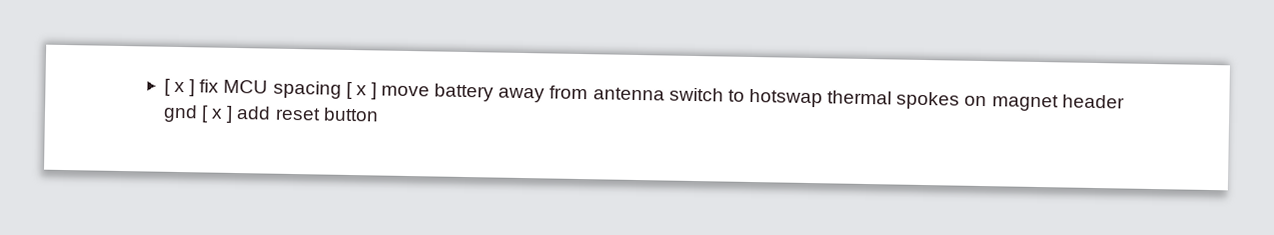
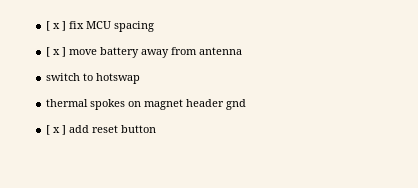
(342, 89) none -> (155, 26) //
(665, 94) none -> (243, 51) //
(823, 98) none -> (141, 78) //
(198, 113) none -> (247, 104) //

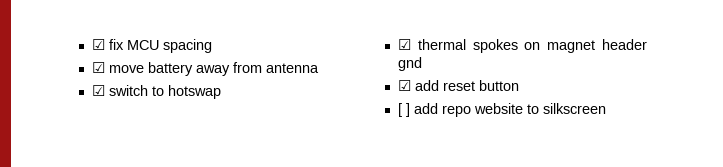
[46,21,67,31] [ x ] -> [91,39,105,50] ☑
[46,47,67,57] [ x ] -> [91,62,105,73] ☑
(243, 51) none -> [91,85,105,96] ☑
(141, 78) none -> [397,39,411,50] ☑
[46,125,67,135] [ x ] -> [397,80,411,91] ☑
(157, 129) none -> [397,103,606,117] // [ ] add repo website to silkscreen

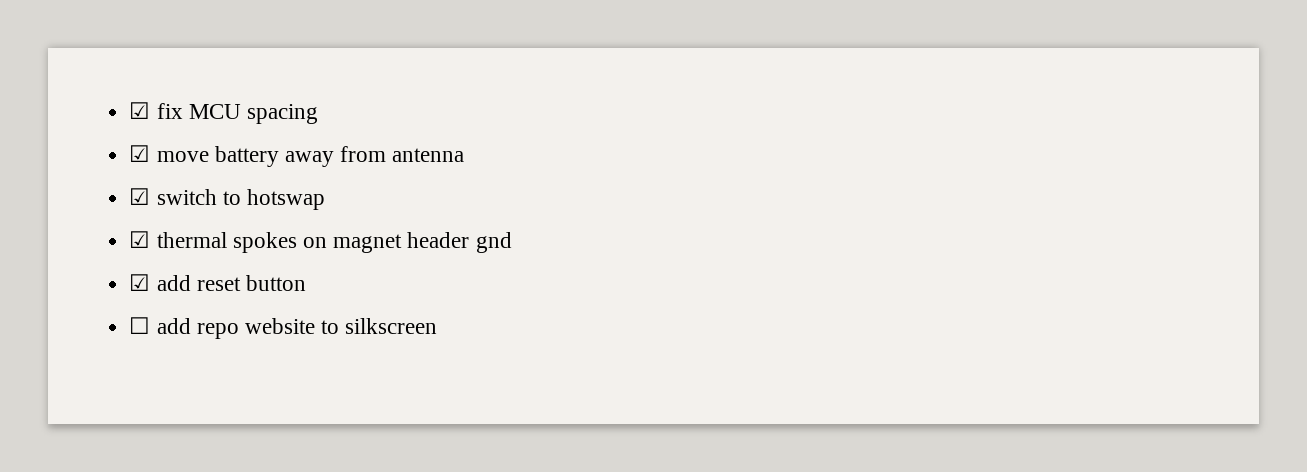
[397,103,410,117] [ ] -> [129,317,151,334] ☐

